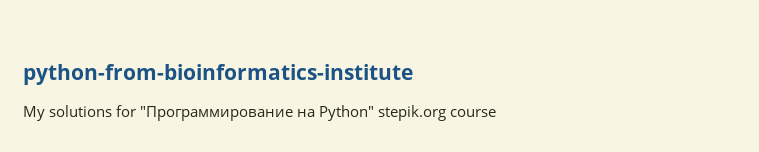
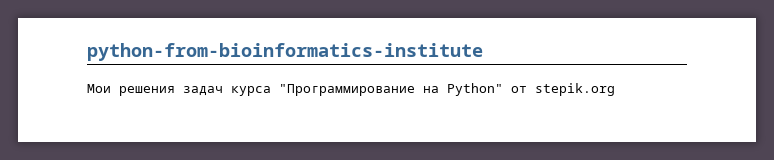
[23,105,137,121] My solutions for -> [87,84,271,96] Мои решения задач курса
[378,105,497,121] stepik.org course -> [511,83,615,96] от stepik.org

